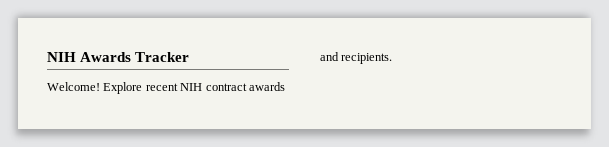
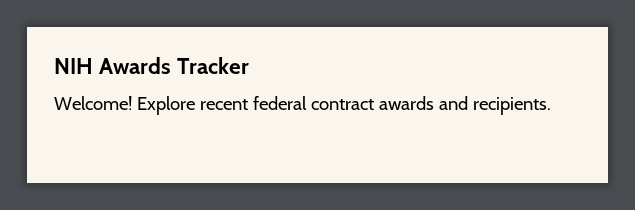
[180,83,203,91] NIH -> [252,96,307,110] federal

